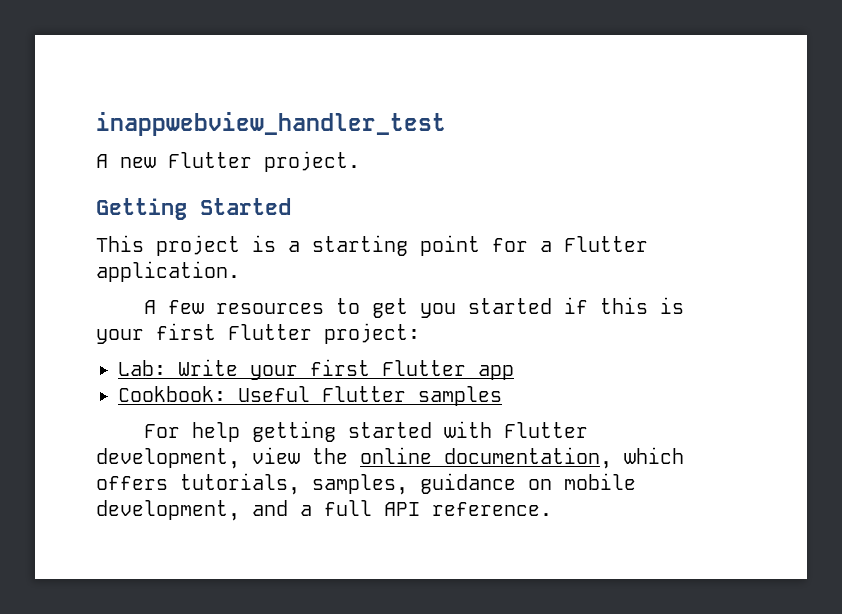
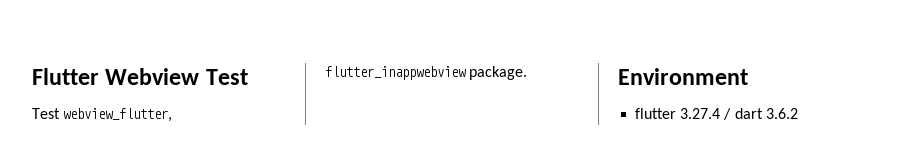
[96,112,446,136] [96,151,360,172] [96,198,291,220] [96,235,648,256] [96,261,240,282] [143,297,684,318] [96,323,420,344] [118,359,514,380] [118,386,502,406] [143,421,588,442] [96,447,684,469] [96,473,636,495] [96,500,552,521] inappwebview_handler_test // A new Flutter project. // Getting Started // This project is a starting point for a Flutter application. // A few resources to get you started if this is your first Flutter project: // Lab: Write your first Flutter app // Cookbook: Useful Flutter samples // For help getting started with Flutter development, view the online documentation, which offers tutorials, samples, guidance on mobile development, and a full API reference. -> [32,68,248,85] [32,108,173,122] [325,66,528,80] [618,68,748,85] [635,108,798,120] Flutter Webview Test // Test webview_flutter, flutter_inappwebview package. // Environment // flutter 3.27.4 / dart 3.6.2

